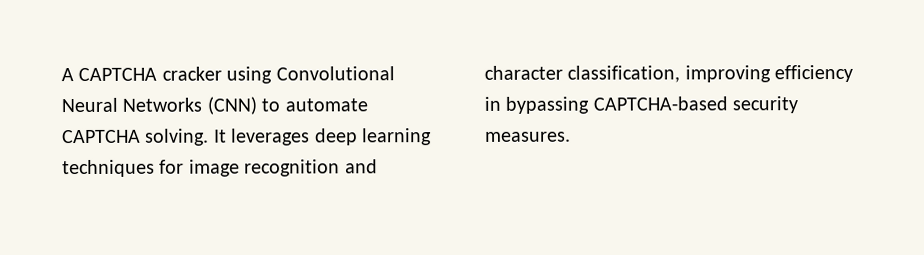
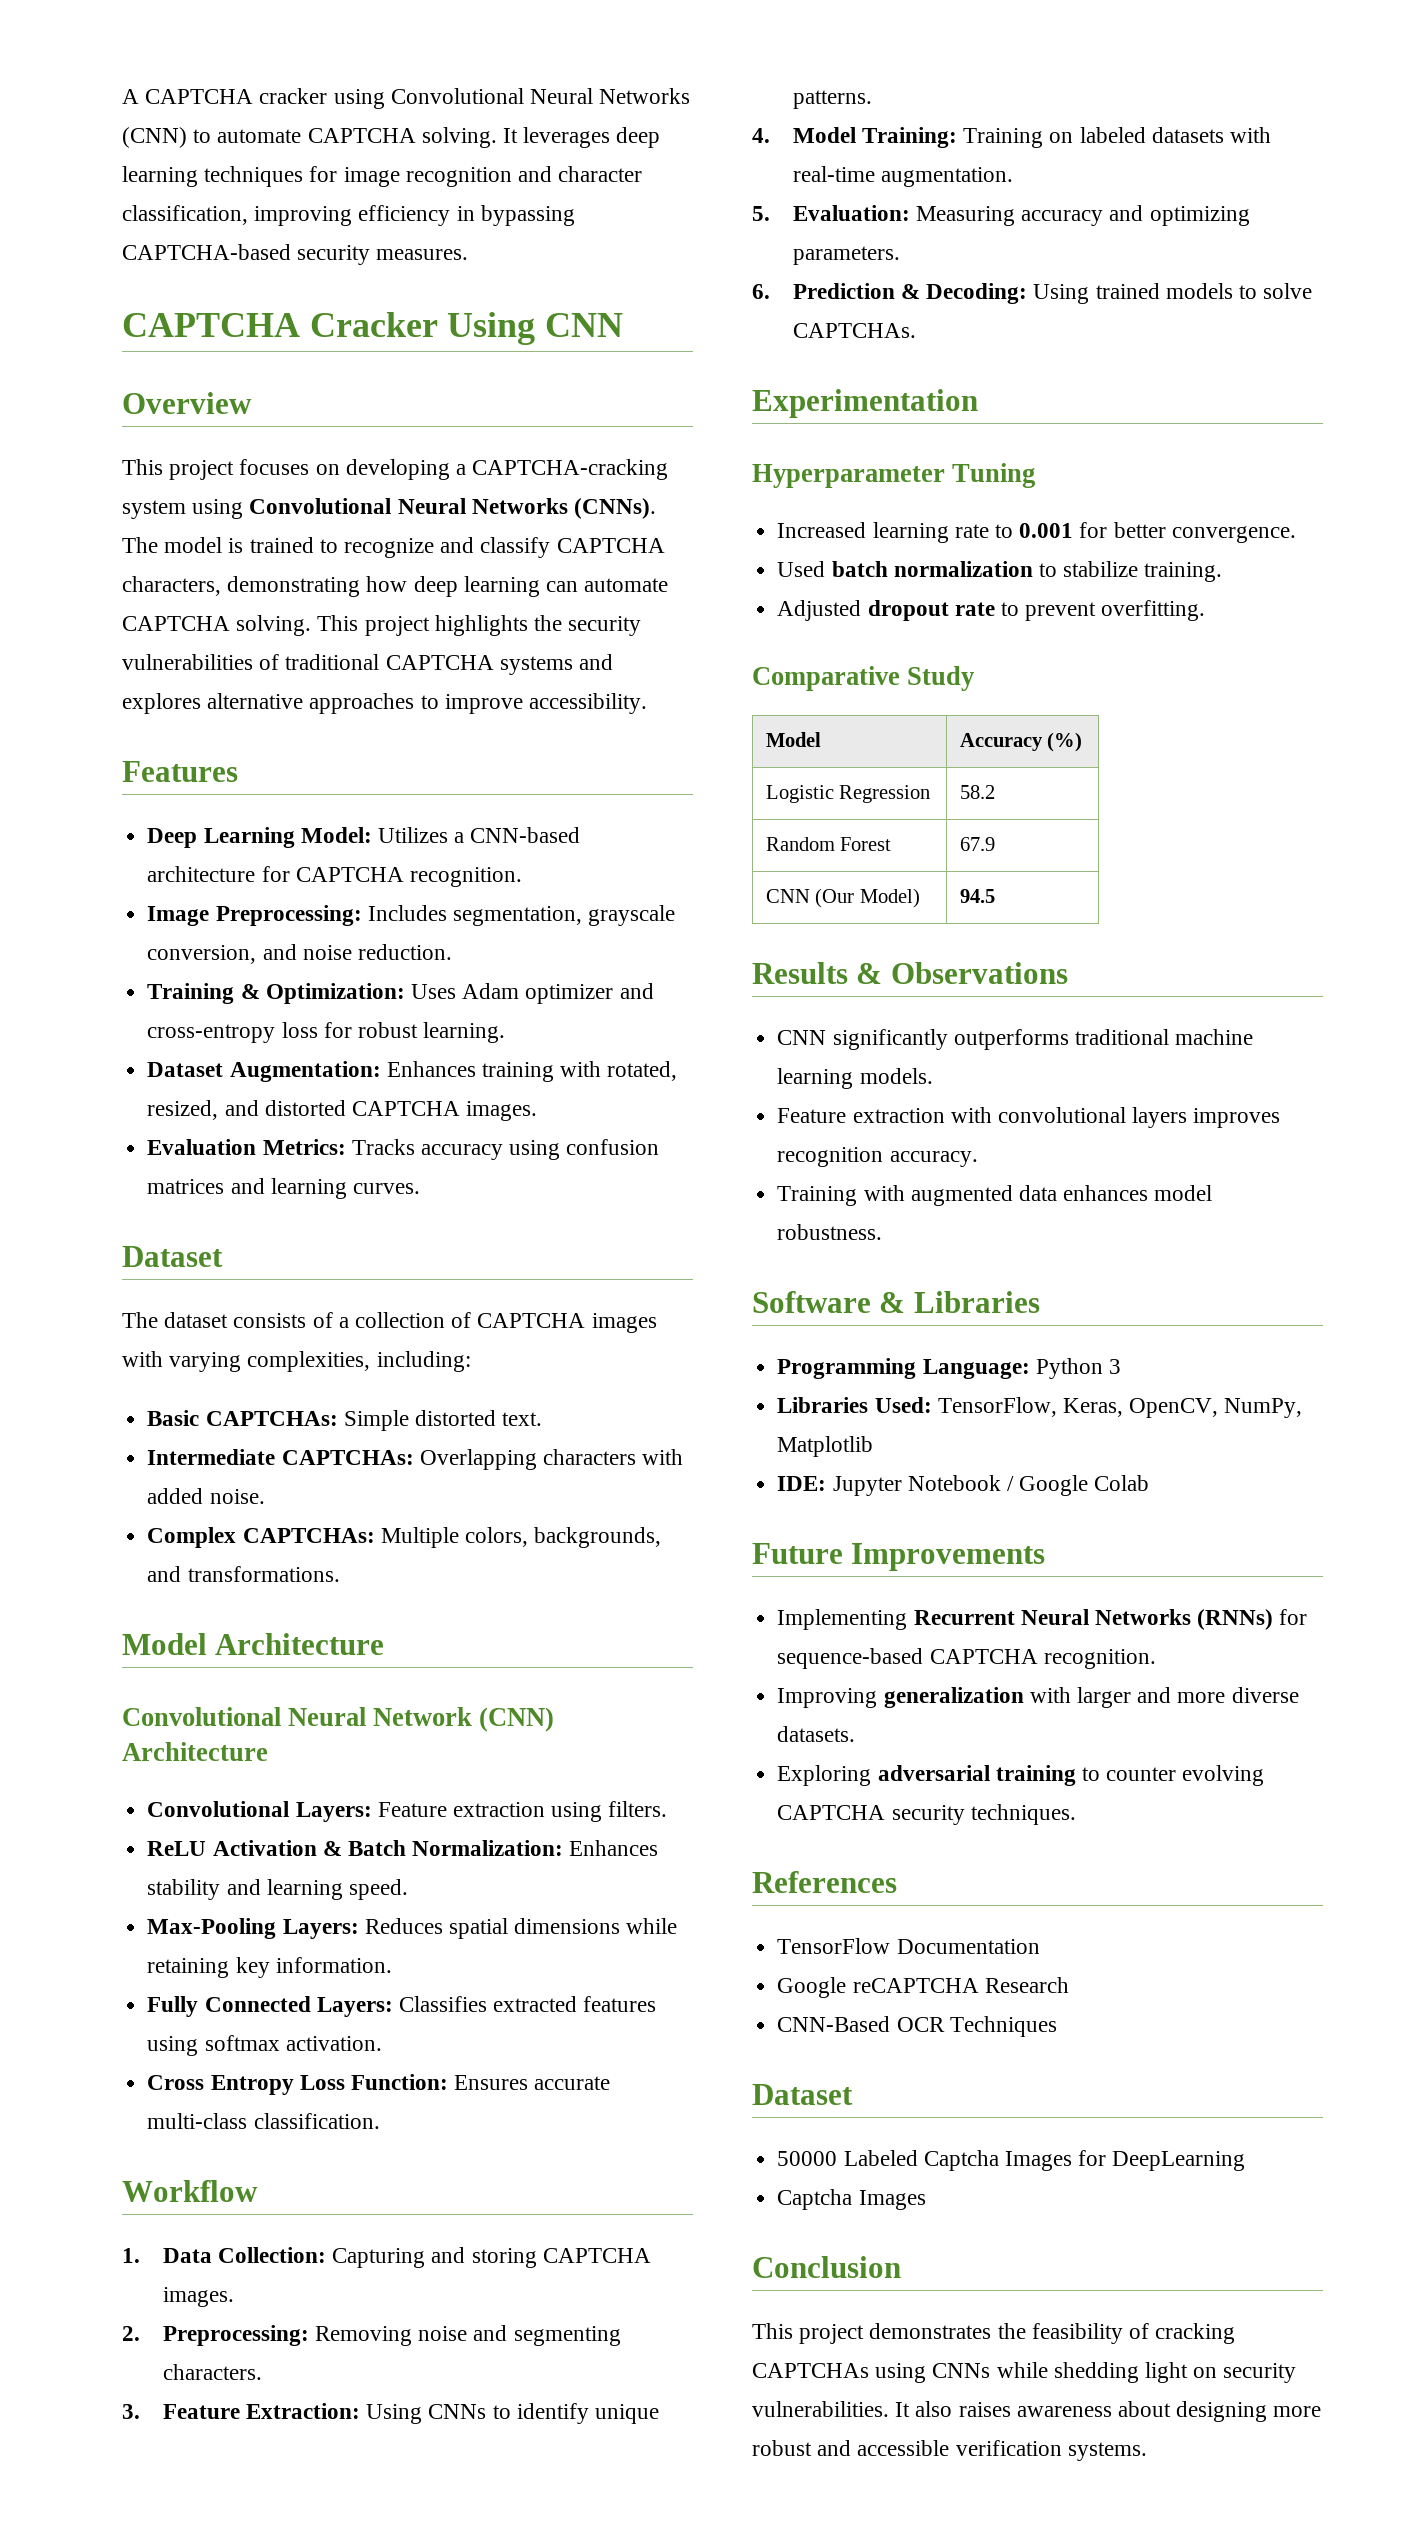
(571, 136) none -> [122,312,624,345] [122,392,252,414] [122,459,669,480] [122,498,657,519] [122,537,665,558] [122,576,669,597] [122,615,642,636] [122,654,614,675] [122,693,648,714] [122,761,238,782] [147,827,581,848] [147,866,522,887] [147,905,676,926] [147,944,452,964] [147,983,654,1004] [147,1022,506,1043] [147,1061,678,1082] [147,1100,538,1121] [147,1139,660,1160] [147,1178,420,1199] [122,1246,223,1267] [122,1312,657,1333] [122,1351,471,1372] [147,1410,543,1431] [147,1449,684,1470] [147,1488,265,1504] [147,1527,662,1548] [147,1566,340,1582] [122,1633,385,1655] [122,1707,555,1732] [122,1742,268,1761] [147,1801,668,1822] [147,1840,659,1856] [147,1879,408,1900] [147,1918,678,1939] [147,1957,392,1978] [147,1996,657,2017] [147,2035,382,2056] [147,2074,611,2095] [147,2113,380,2129] [122,2180,258,2202] [122,2247,651,2268] [162,2287,234,2307] [122,2325,621,2346] [162,2364,262,2380] [122,2403,660,2424] [792,90,872,109] [752,127,1272,148] [792,166,1013,187] [752,205,1250,226] [792,246,900,265] [752,283,1313,304] [792,323,916,338] [752,389,978,418] [752,463,1036,488] [777,522,1296,543] [777,561,1223,582] [777,600,1206,621] [752,666,975,691] [765,732,821,747] [959,732,1083,752] [765,785,931,803] [959,785,995,799] [765,837,892,851] [959,837,995,851] [765,888,920,908] [959,889,995,903] [752,962,1068,984] [777,1029,1254,1050] [777,1068,933,1089] [777,1107,1281,1128] [777,1147,978,1167] [777,1185,1213,1206] [777,1224,883,1240] [752,1291,1040,1313] [777,1358,1121,1379] [777,1397,1303,1418] [777,1436,874,1457] [777,1475,1150,1496] [752,1543,1046,1571] [777,1609,1308,1630] [777,1648,1156,1669] [777,1687,1299,1708] [777,1726,856,1742] [777,1765,1265,1786] [777,1804,1076,1825] [752,1871,897,1893] [777,1938,1040,1954] [777,1977,1069,1998] [777,2016,1057,2037] [752,2084,853,2105] [777,2150,1246,2171] [777,2189,926,2210] [752,2256,901,2278] [752,2323,1236,2344] [752,2362,1297,2383] [752,2401,1322,2422] [752,2440,1147,2461] // CAPTCHA Cracker Using CNN // Overview // This project focuses on developing a CAPTCHA-cracking system using Convolutional Neural Networks (CNNs). The model is trained to recognize and classify CAPTCHA characters, demonstrating how deep learning can automate CAPTCHA solving. This project highlights the security vulnerabilities of traditional CAPTCHA systems and explores alternative approaches to improve accessibility. // Features // Deep Learning Model: Utilizes a CNN-based architecture for CAPTCHA recognition. // Image Preprocessing: Includes segmentation, grayscale conversion, and noise reduction. // Training & Optimization: Uses Adam optimizer and cross-entropy loss for robust learning. // Dataset Augmentation: Enhances training with rotated, resized, and distorted CAPTCHA images. // Evaluation Metrics: Tracks accuracy using confusion matrices and learning curves. // Dataset // The dataset consists of a collection of CAPTCHA images with varying complexities, including: // Basic CAPTCHAs: Simple distorted text. // Intermediate CAPTCHAs: Overlapping characters with added noise. // Complex CAPTCHAs: Multiple colors, backgrounds, and transformations. // Model Architecture // Convolutional Neural Network (CNN) Architecture // Convolutional Layers: Feature extraction using filters. // ReLU Activation & Batch Normalization: Enhances stability and learning speed. // Max-Pooling Layers: Reduces spatial dimensions while retaining key information. // Fully Connected Layers: Classifies extracted features using softmax activation. // Cross Entropy Loss Function: Ensures accurate multi-class classification. // Workflow // 1. Data Collection: Capturing and storing CAPTCHA images. // 2. Preprocessing: Removing noise and segmenting characters. // 3. Feature Extraction: Using CNNs to identify unique patterns. // 4. Model Training: Training on labeled datasets with real-time augmentation. // 5. Evaluation: Measuring accuracy and optimizing parameters. // 6. Prediction & Decoding: Using trained models to solve CAPTCHAs. // Experimentation // Hyperparameter Tuning // Increased learning rate to 0.001 for better convergence. // Used batch normalization to stabilize training. // Adjusted dropout rate to prevent overfitting. // Comparative Study // Model | Accuracy (%) // Logistic Regression | 58.2 // Random Forest | 67.9 // CNN (Our Model) | 94.5 // Results & Observations // CNN significantly outperforms traditional machine learning models. // Feature extraction with convolutional layers improves recognition accuracy. // Training with augmented data enhances model robustness. // Software & Libraries // Programming Language: Python 3 // Libraries Used: TensorFlow, Keras, OpenCV, NumPy, Matplotlib // IDE: Jupyter Notebook / Google Colab // Future Improvements // Implementing Recurrent Neural Networks (RNNs) for sequence-based CAPTCHA recognition. // Improving generalization with larger and more diverse datasets. // Exploring adversarial training to counter evolving CAPTCHA security techniques. // References // TensorFlow Documentation // Google reCAPTCHA Research // CNN-Based OCR Techniques // Dataset // 50000 Labeled Captcha Images for DeepLearning // Captcha Images // Conclusion // This project demonstrates the feasibility of cracking CAPTCHAs using CNNs while shedding light on security vulnerabilities. It also raises awareness about designing more robust and accessible verification systems.

